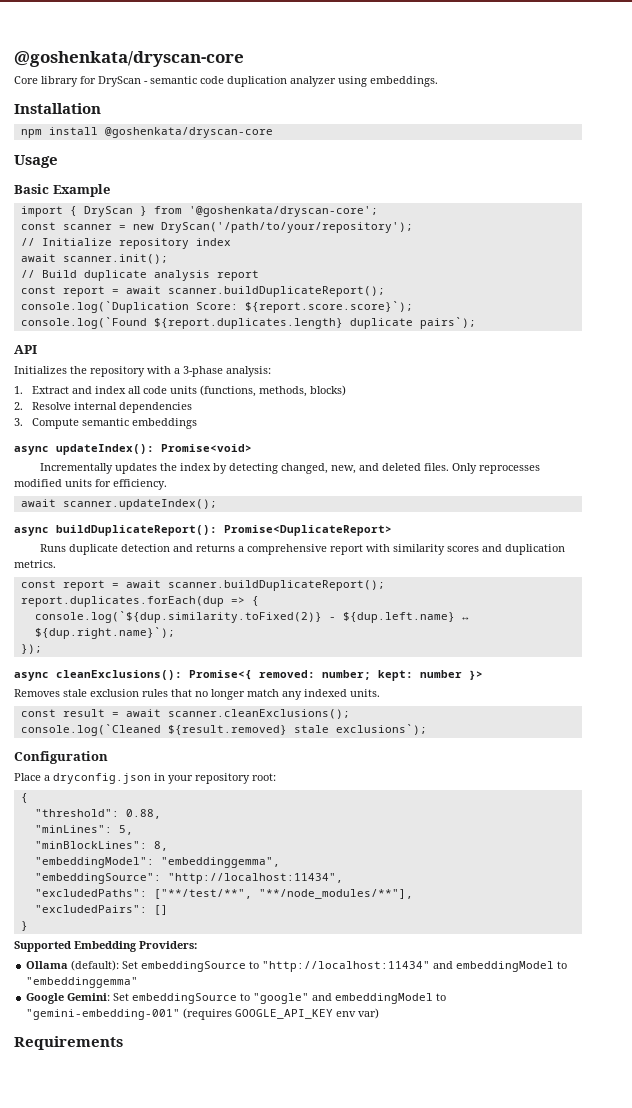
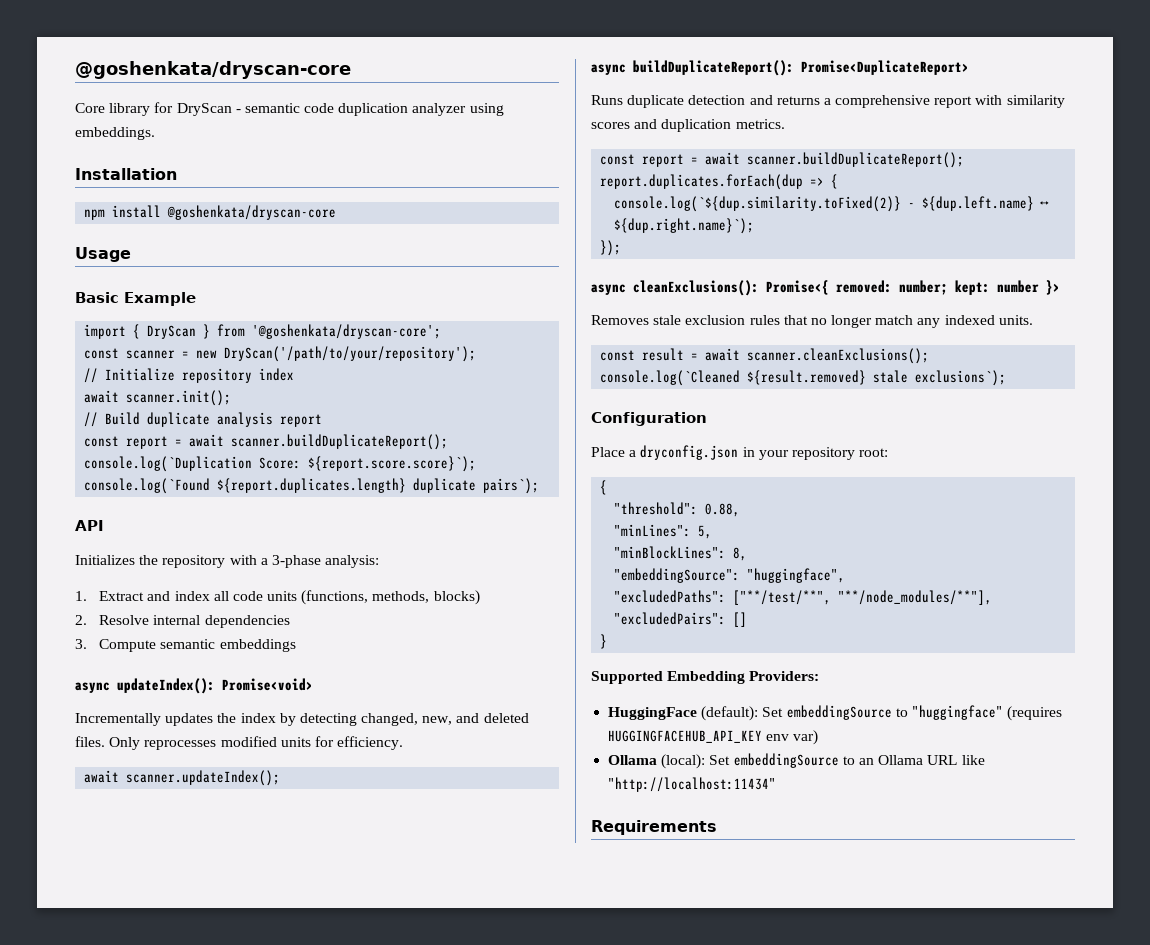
[34,857,280,868] // "embeddingModel": "embeddinggemma", -> (748, 554) none
[167,873,343,884] "http://localhost:11434", -> [747,568,846,583] "huggingface",
[26,961,69,969] Ollama -> [608,707,698,720] HuggingFace
[262,961,568,972] [26,977,139,988] [26,993,447,1004] [26,1008,380,1020] "http://localhost:11434" and embeddingModel to "embeddinggemma" // Google Gemini: Set embeddingSource to "google" and embeddingModel to "gemini-embedding-001" (requires GOOGLE_API_KEY env var) -> [911,705,1063,721] [608,730,819,745] [608,753,985,769] [608,777,777,792] "huggingface" (requires HUGGINGFACEHUB_API_KEY env var) // Ollama (local): Set embeddingSource to an Ollama URL like "http://localhost:11434"

